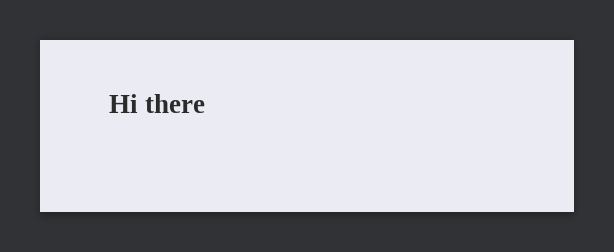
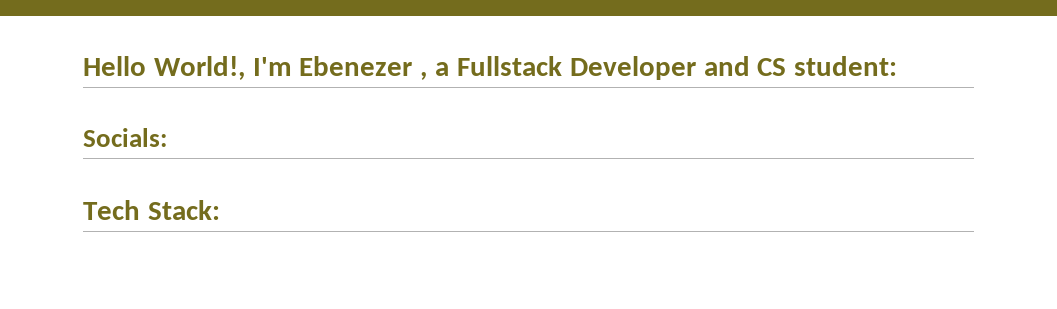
[109,94,206,113] Hi there -> [83,56,898,80] [83,128,167,147] [83,200,220,220] Hello World!, I'm Ebenezer , a Fullstack Developer and CS student: // Socials: // Tech Stack:

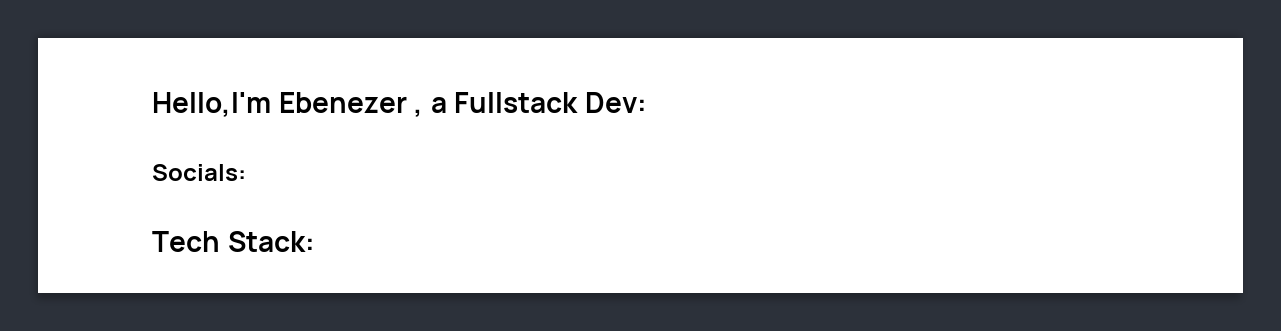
[83,56,292,80] Hello World!, I'm -> [152,92,271,117] Hello,I'm
[569,56,898,80] Developer and CS student: -> [584,92,647,113] Dev:

